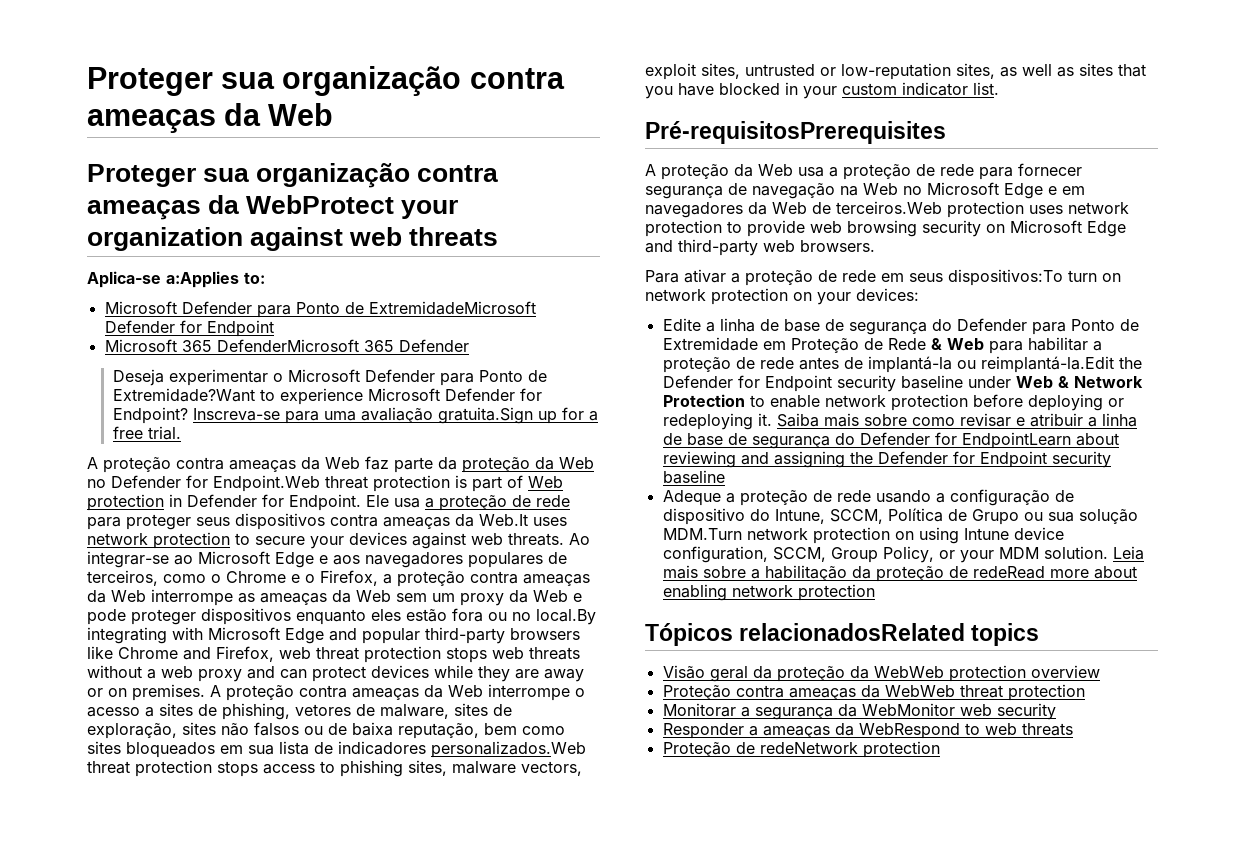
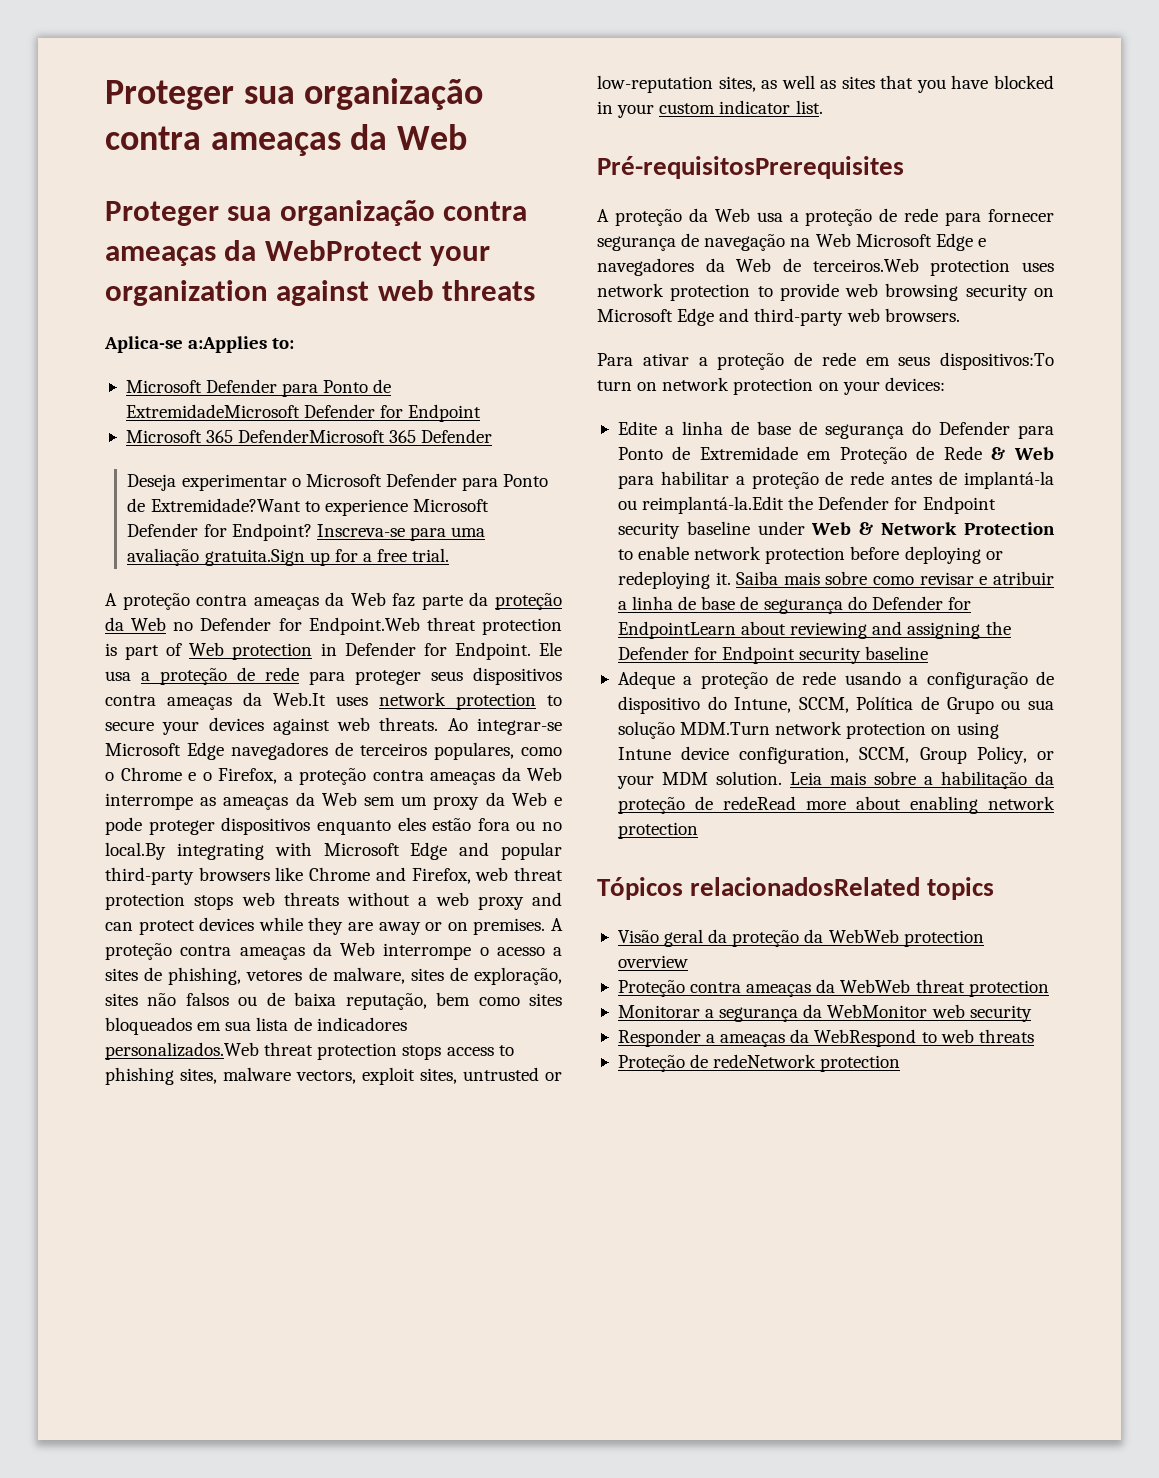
[174,551,567,568] [87,570,158,586] ao Microsoft Edge e aos navegadores populares de terceiros, -> [105,742,514,760] Microsoft Edge navegadores de terceiros populares,
[903,182,1085,199] no Microsoft Edge e em -> [855,233,986,251] Microsoft Edge e

